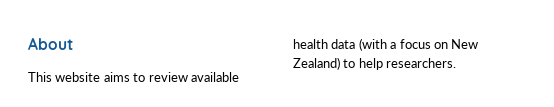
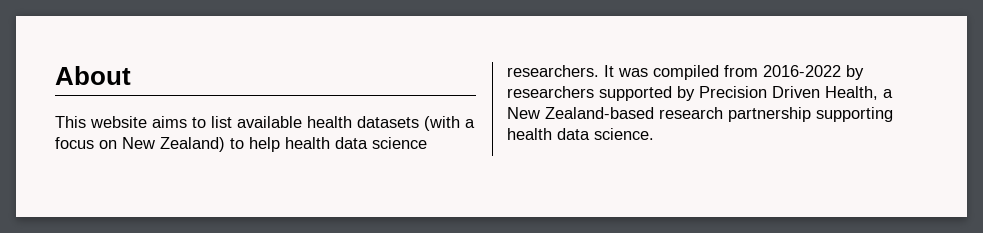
[148,72,188,82] review -> [211,116,232,128] list
[331,39,356,49] data -> [357,116,419,128] datasets
[386,58,457,68] researchers. -> [285,137,427,149] [507,65,864,80] [507,86,893,101] [507,107,893,122] [507,128,654,140] health data science researchers. It was compiled from 2016-2022 by researchers supported by Precision Driven Health, a New Zealand-based research partnership supporting health data science.

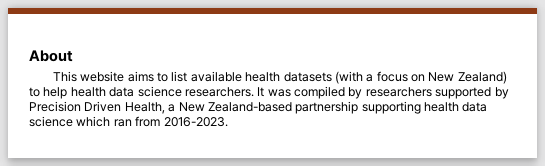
[724,65,841,77] from 2016-2022 -> (345, 92) none
[659,107,723,119] research -> (292, 107) none
[594,128,654,140] science. -> [29,116,228,127] science which ran from 2016-2023.

